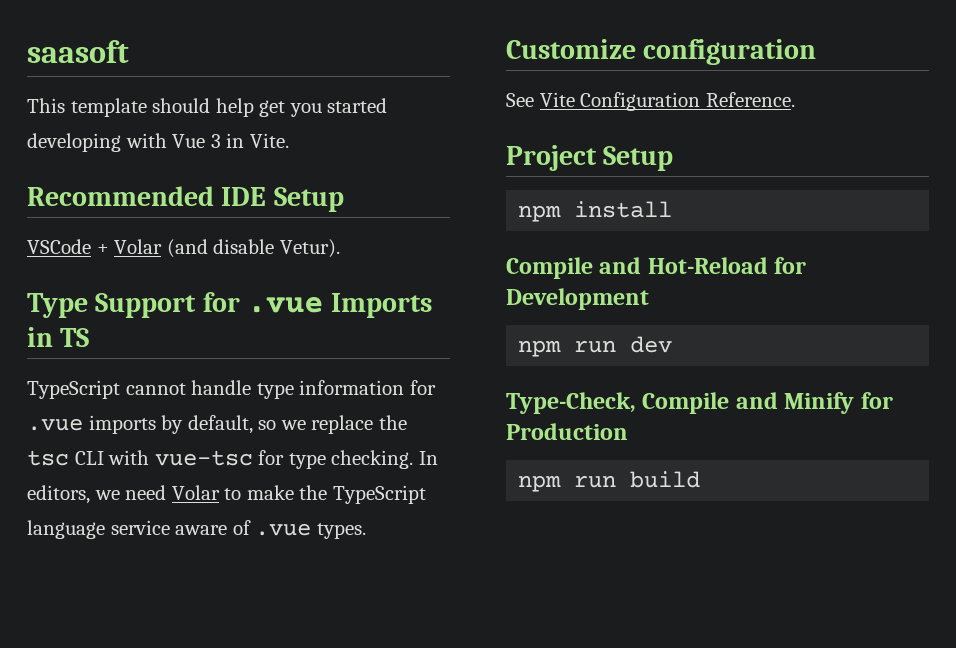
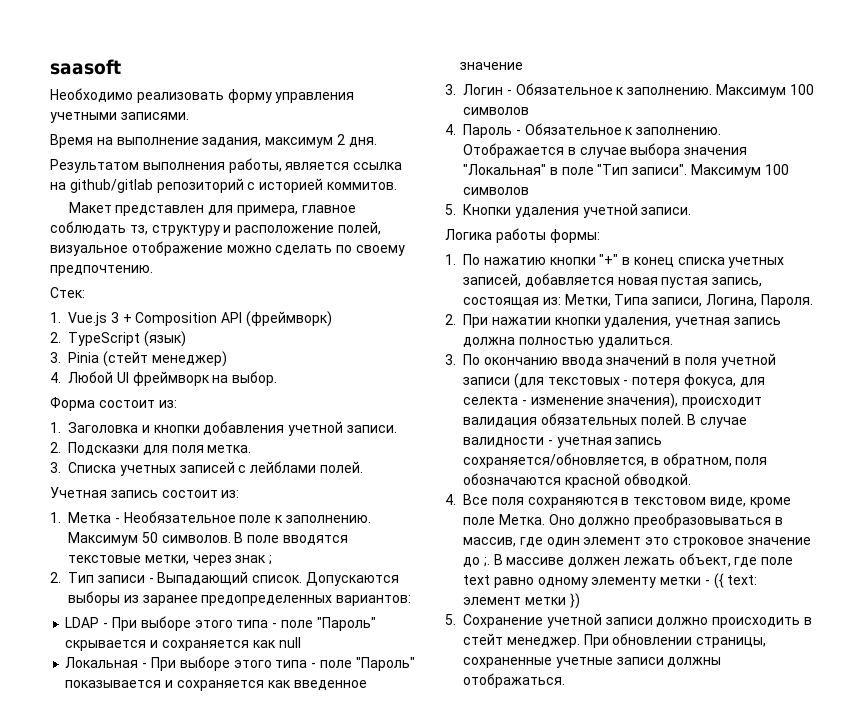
[27,98,388,117] [27,133,289,152] [27,186,344,212] [27,239,340,258] [27,292,432,318] [27,327,90,347] [27,380,436,399] [27,415,407,434] [27,450,438,469] [27,485,426,504] [27,520,366,539] [506,39,817,65] [506,92,795,111] [506,145,674,171] [518,201,673,222] [506,257,807,279] [506,288,649,310] [518,336,673,357] [506,392,893,414] [506,423,628,440] [518,471,701,492] This template should help get you started developing with Vue 3 in Vite. // Recommended IDE Setup // VSCode + Volar (and disable Vetur). // Type Support for .vue Imports in TS // TypeScript cannot handle type information for .vue imports by default, so we replace the tsc CLI with vue-tsc for type checking. In editors, we need Volar to make the TypeScript language service aware of .vue types. // Customize configuration // See Vite Configuration Reference. // Project Setup // npm install // Compile and Hot-Reload for Development // npm run dev // Type-Check, Compile and Minify for Production // npm run build -> [50,88,355,103] [50,112,189,123] [50,134,377,148] [50,158,403,173] [50,178,397,193] [68,202,356,216] [50,221,381,236] [50,241,405,256] [50,265,153,276] [50,287,85,298] [50,311,332,327] [50,331,186,347] [50,351,227,367] [50,371,278,386] [50,397,177,411] [50,421,397,436] [50,442,252,455] [50,461,363,476] [50,487,240,498] [50,511,371,523] [68,532,348,546] [68,555,273,566] [50,571,399,586] [68,591,412,606] [65,616,376,631] [65,637,301,651] [65,656,415,671] [65,680,367,691] [460,62,524,70] [445,83,814,98] [463,107,529,115] [445,123,722,138] [463,143,748,158] [463,164,789,178] [463,187,529,195] [445,203,692,218] [445,228,600,243] [445,254,785,268] [463,273,763,288] [463,294,813,308] [445,314,781,328] [463,337,673,348] [445,353,776,368] [463,373,765,389] [463,393,763,409] [463,413,748,428] [463,437,663,448] [463,453,768,468] [463,473,691,488] [445,494,791,508] [463,513,783,528] [463,537,811,548] [463,553,794,567] [463,573,758,589] [463,593,580,609] [445,613,812,628] [463,633,767,648] [463,657,722,668] [463,673,565,688] Необходимо реализовать форму управления учетными записями. // Время на выполнение задания, максимум 2 дня. // Результатом выполнения работы, является ссылка на github/gitlab репозиторий с историей коммитов. // Макет представлен для примера, главное соблюдать тз, структуру и расположение полей, визуальное отображение можно сделать по своему предпочтению. // Стек: // 1. Vue.js 3 + Composition API (фреймворк) // 2. TypeScript (язык) // 3. Pinia (стейт менеджер) // 4. Любой UI фреймворк на выбор. // Форма состоит из: // 1. Заголовка и кнопки добавления учетной записи. // 2. Подсказки для поля метка. // 3. Списка учетных записей с лейблами полей. // Учетная запись состоит из: // 1. Метка - Необязательное поле к заполнению. Максимум 50 символов. В поле вводятся текстовые метки, через знак ; // 2. Тип записи - Выпадающий список. Допускаются выборы из заранее предопределенных вариантов: // LDAP - При выборе этого типа - поле "Пароль" скрывается и сохраняется как null // Локальная - При выборе этого типа - поле "Пароль" показывается и сохраняется как введенное значение // 3. Логин - Обязательное к заполнению. Максимум 100 символов // 4. Пароль - Обязательное к заполнению. Отображается в случае выбора значения "Локальная" в поле "Тип записи". Максимум 100 символов // 5. Кнопки удаления учетной записи. // Логика работы формы: // 1. По нажатию кнопки "+" в конец списка учетных записей, добавляется новая пустая запись, состоящая из: Метки, Типа записи, Логина, Пароля. // 2. При нажатии кнопки удаления, учетная запись должна полностью удалиться. // 3. По окончанию ввода значений в поля учетной записи (для текстовых - потеря фокуса, для селекта - изменение значения), происходит валидация обязательных полей. В случае валидности - учетная запись сохраняется/обновляется, в обратном, поля обозначаются красной обводкой. // 4. Все поля сохраняются в текстовом виде, кроме поле Метка. Оно должно преобразовываться в массив, где один элемент это строковое значение до ;. В массиве должен лежать объект, где поле text равно одному элементу метки - ({ text: элемент метки }) // 5. Сохранение учетной записи должно происходить в стейт менеджер. При обновлении страницы, сохраненные учетные записи должны отображаться.

